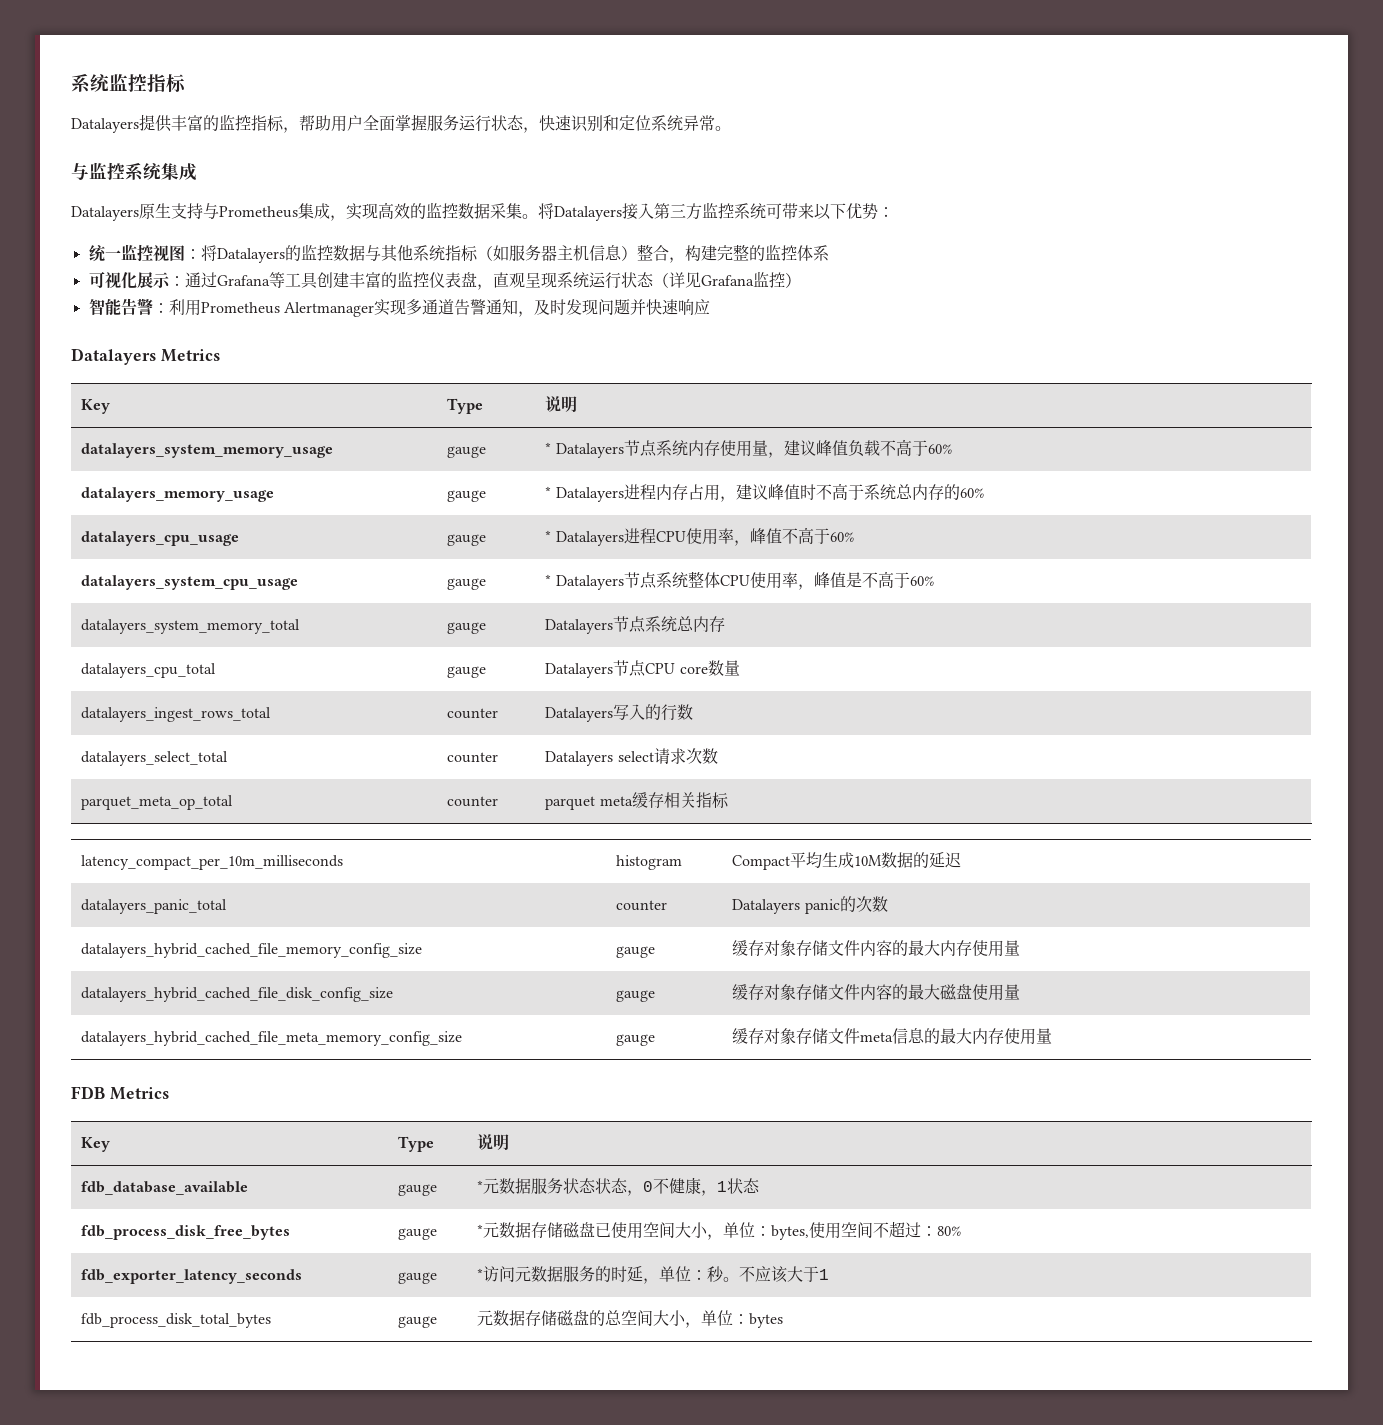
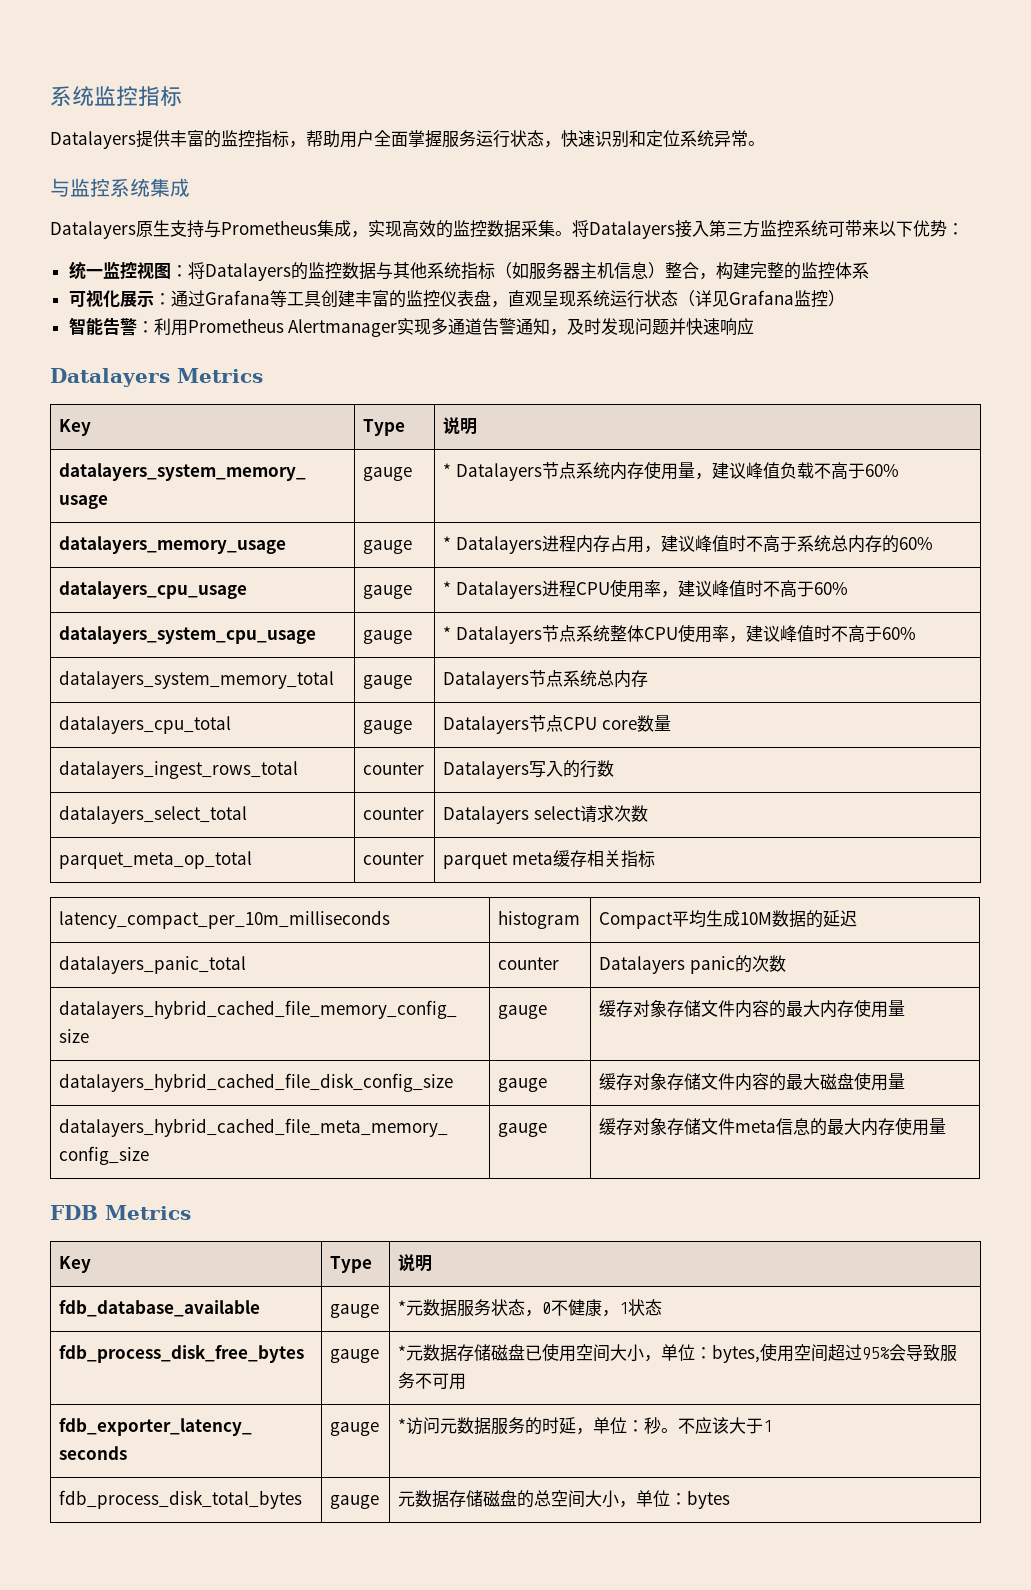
[749,528,782,544] 峰值 -> [677,580,763,597] 建议峰值时
[813,572,862,588] 峰值是 -> [745,625,831,642] 建议峰值时
[595,1178,629,1194] 状态 -> (526, 1307) none
[873,1221,962,1238] 不超过：80% -> [828,1344,958,1362] [398,1372,467,1390] 超过95%会导致服务不可用

